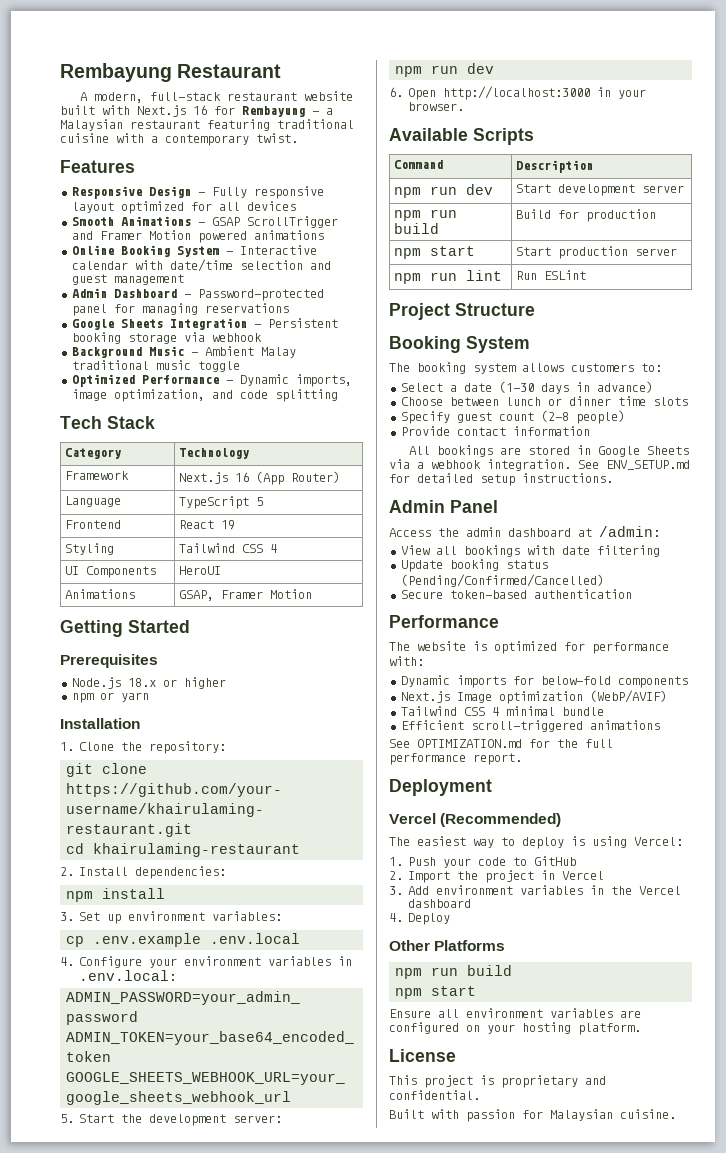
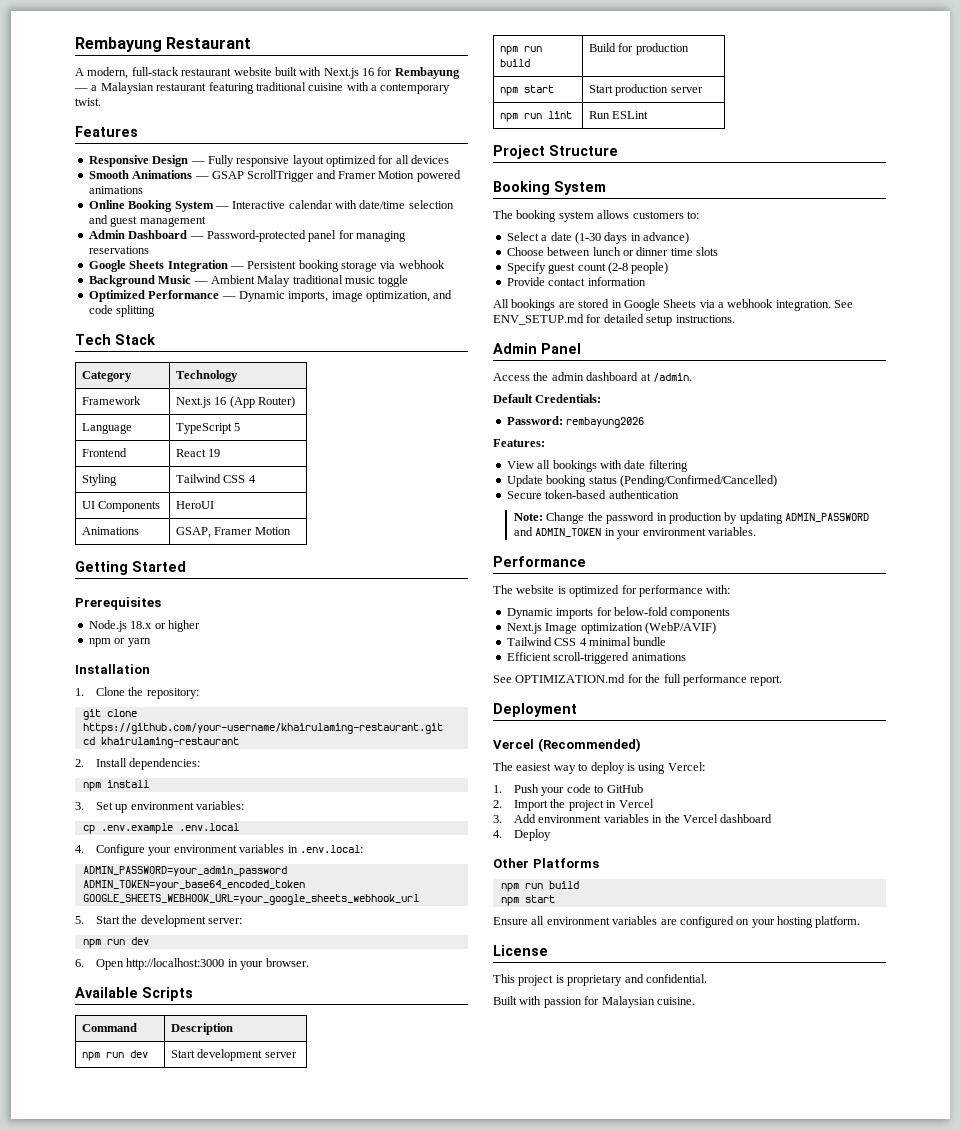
[599,526,660,537] /admin: -> [652,373,692,382] [493,394,602,403] [506,416,645,428] [493,439,545,447] /admin. // Default Credentials: // Password: rembayung2026 // Features:
(632, 594) none -> [514,512,870,524] [514,527,756,539] // Note: Change the password in production by updating ADMIN_PASSWORD and ADMIN_TOKEN in your environment variables.

